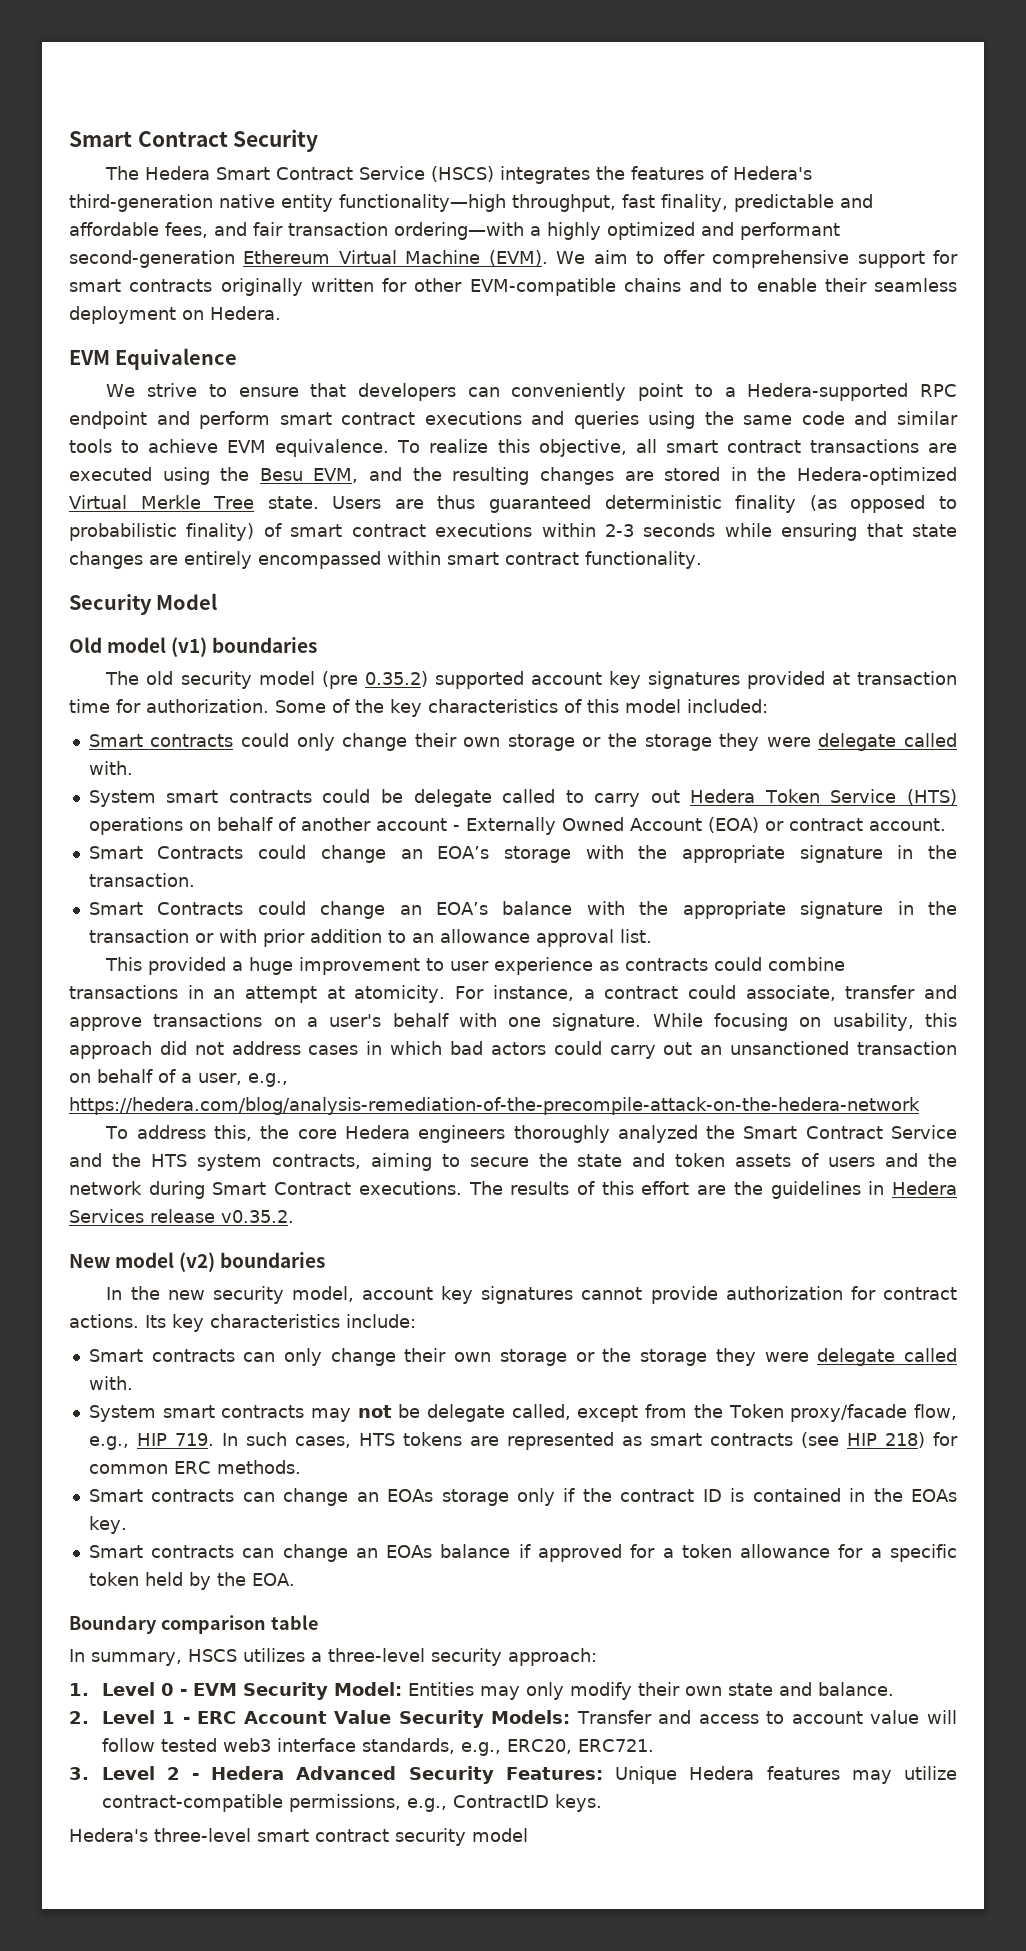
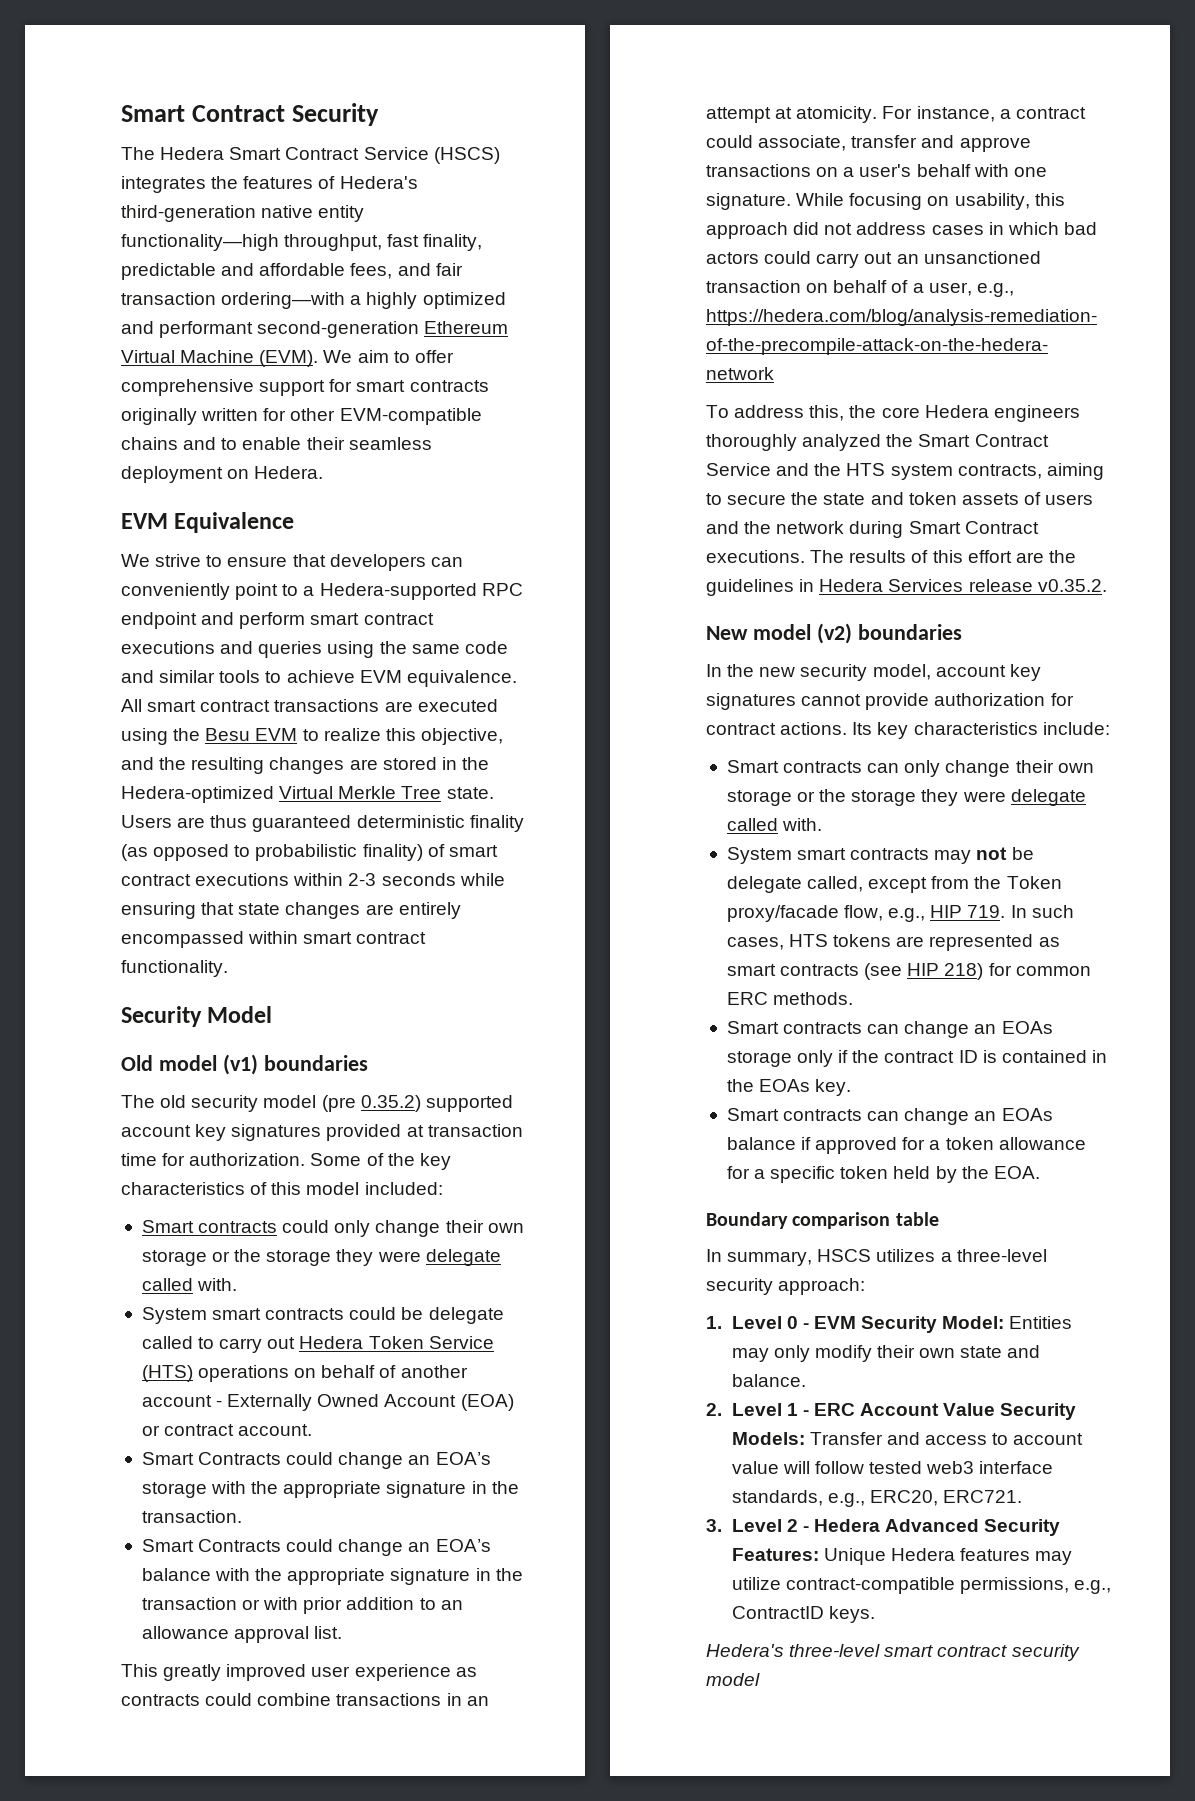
[397,439,657,457] To realize this objective, all -> [121,699,142,712] All
[313,468,359,483] EVM, -> [255,728,503,745] EVM to realize this objective,
[148,957,445,975] provided a huge improvement to -> [163,1664,307,1681] greatly improved

